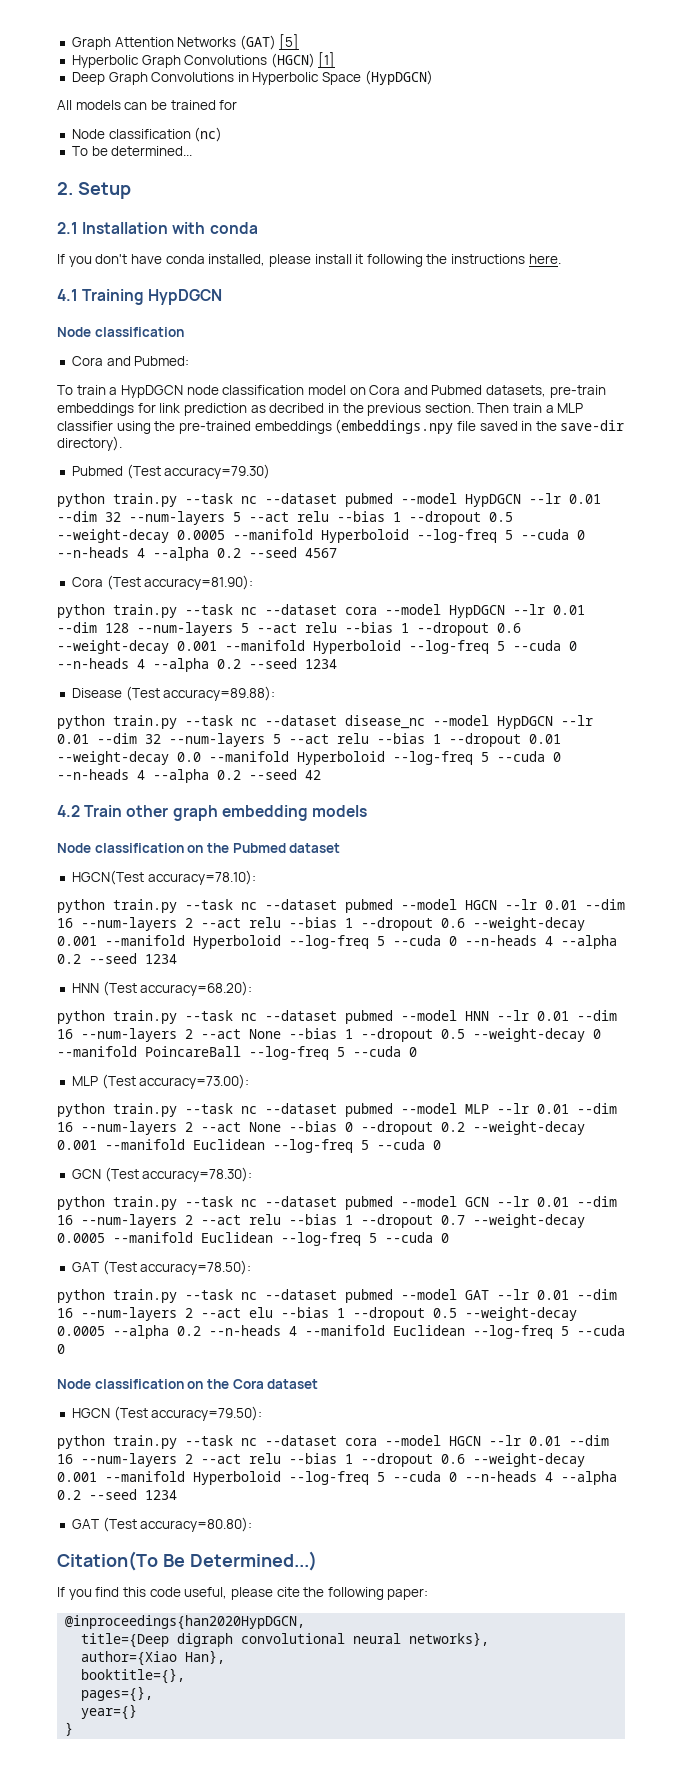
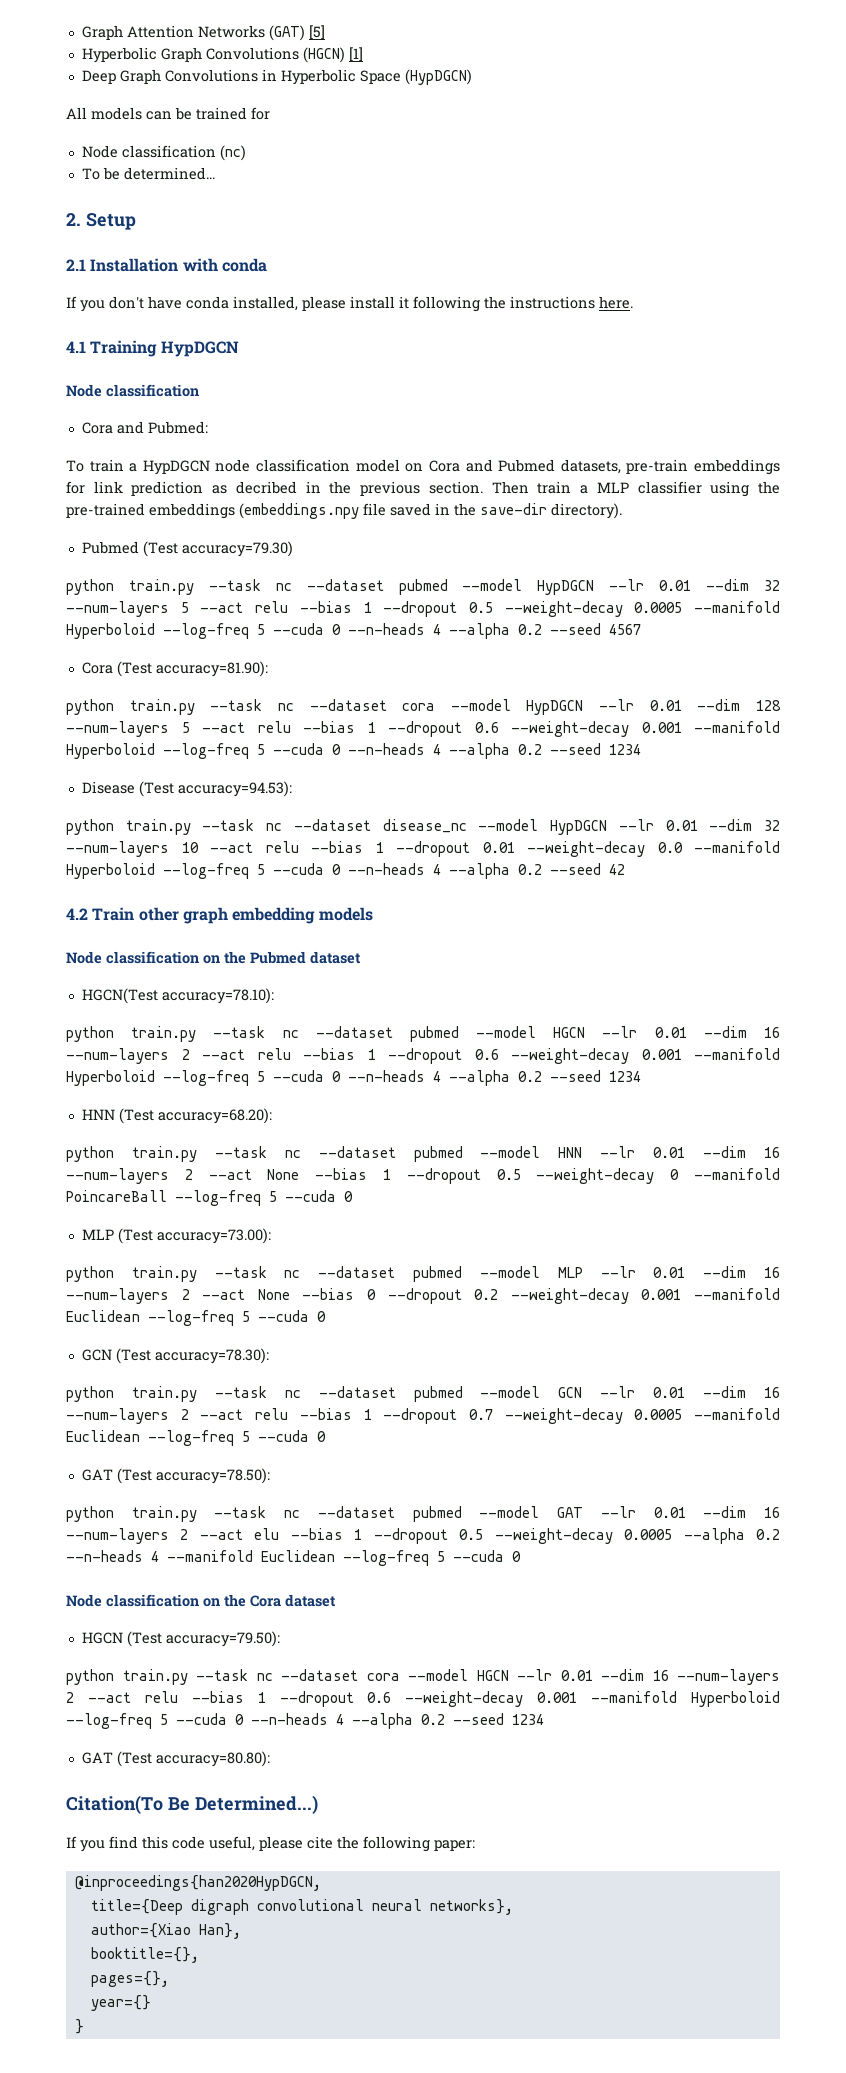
[163,686,276,701] accuracy=89.88): -> [177,781,292,797] accuracy=94.53):
[273,734,281,744] 5 -> [181,842,199,853] 10

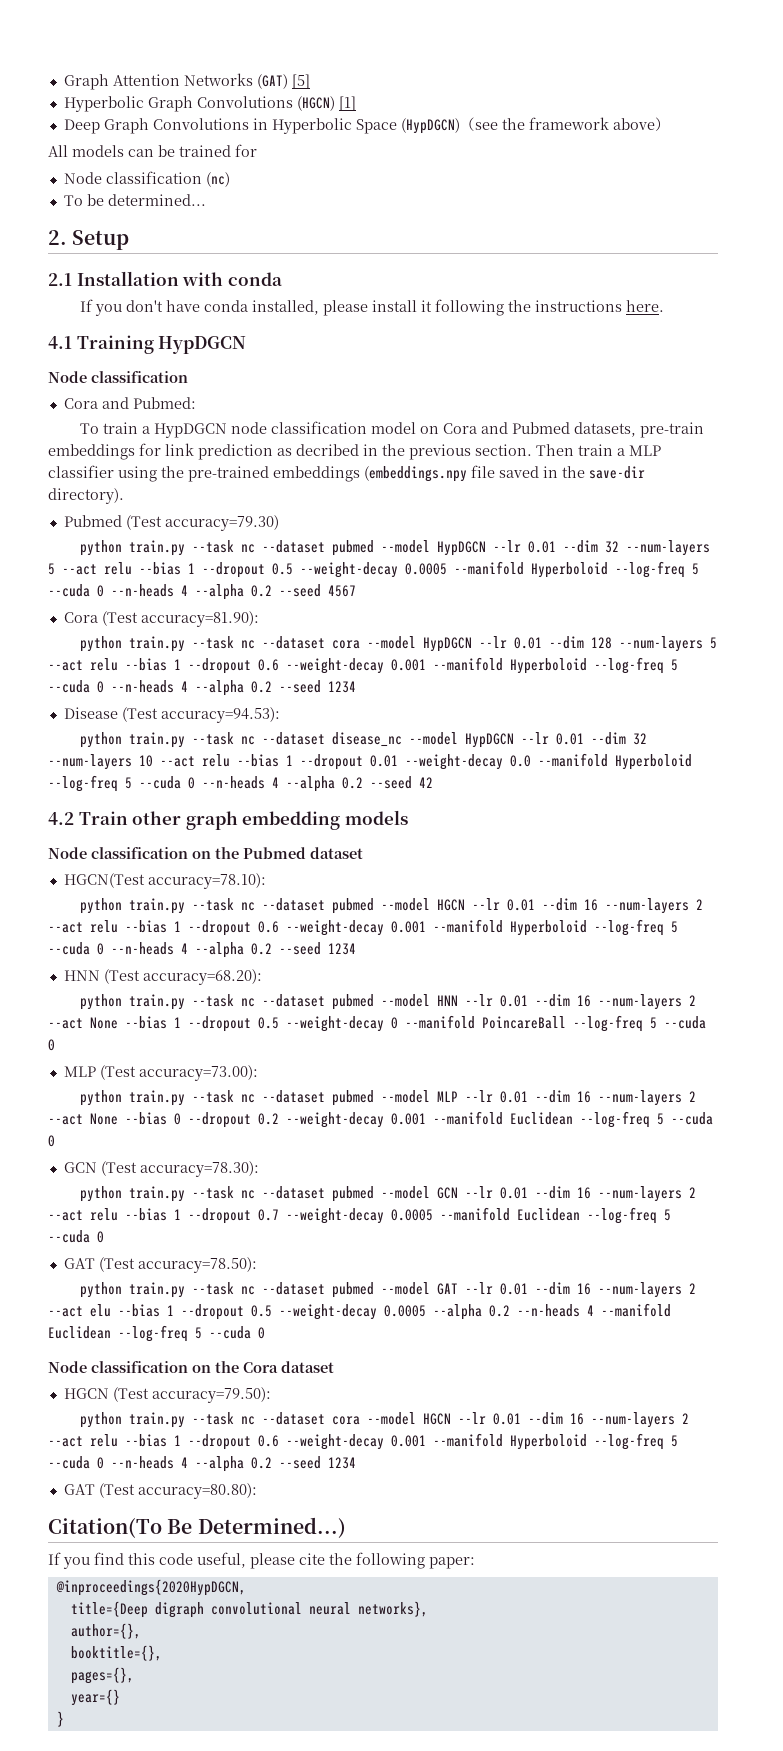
(472, 77) none -> [459,117,670,131] （see the framework above）
[74,1875,321,1891] @inproceedings{han2020HypDGCN, -> [55,1579,246,1596] @inproceedings{2020HypDGCN,
[90,1923,241,1939] author={Xiao Han}, -> [70,1623,141,1639] author={},

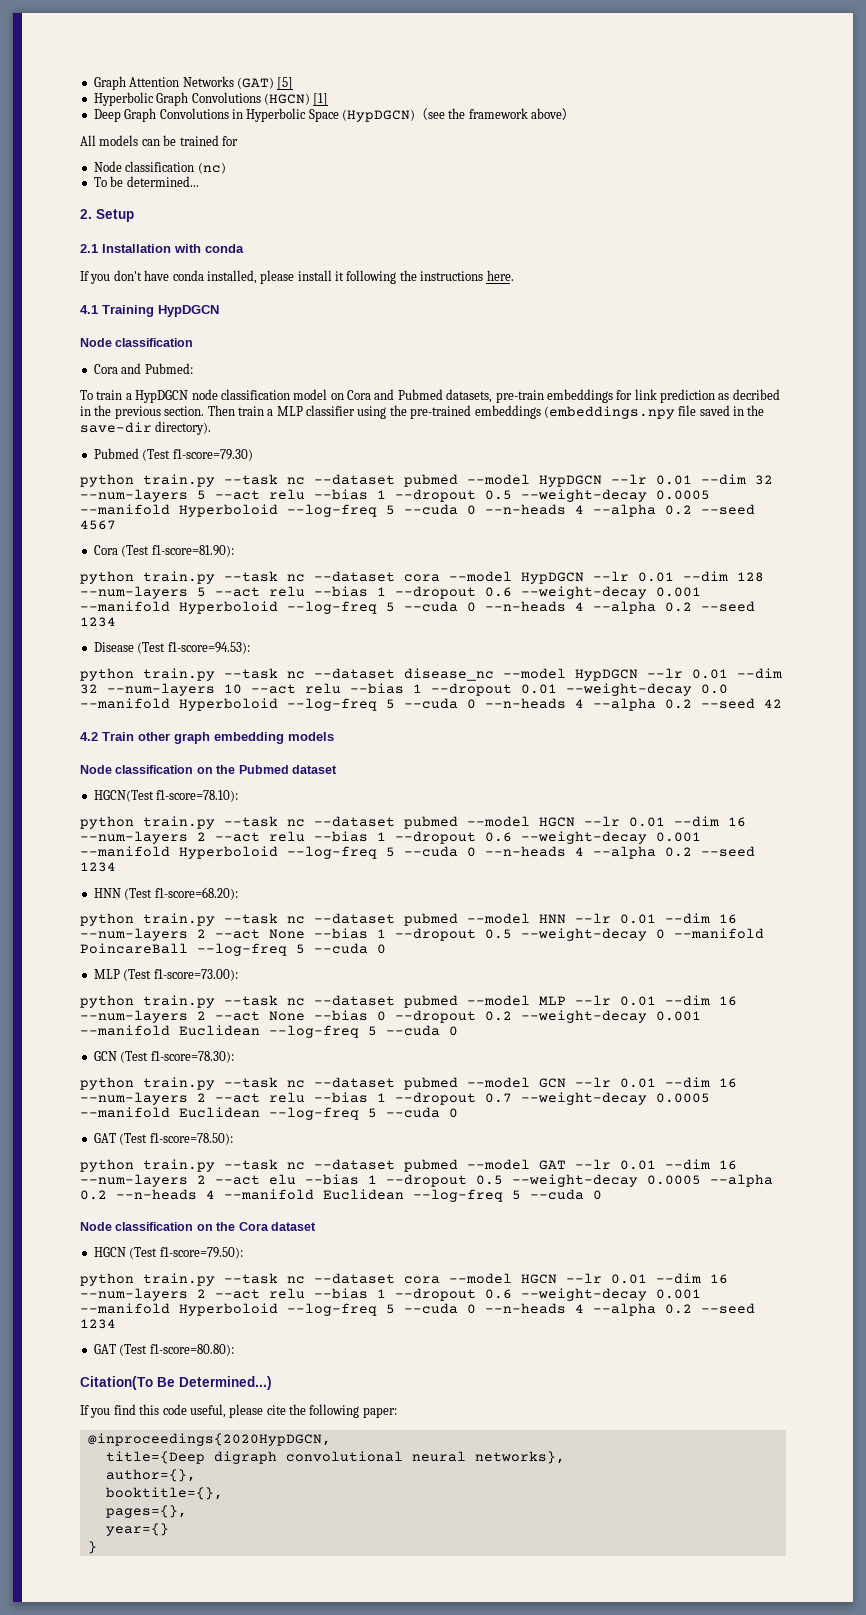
[164,515,279,531] accuracy=79.30) -> [172,449,253,461] f1-score=79.30)
[140,611,259,627] accuracy=81.90): -> [151,545,234,557] f1-score=81.90):
[160,707,280,723] accuracy=94.53): -> [167,642,250,654] f1-score=94.53):
[147,873,266,889] accuracy=78.10): -> [156,790,239,802] f1-score=78.10):
[142,969,262,985] accuracy=68.20): -> [154,887,238,900] f1-score=68.20):
[138,1065,258,1081] accuracy=73.00): -> [153,969,238,981] f1-score=73.00):
[139,1161,259,1177] accuracy=78.30): -> [150,1051,234,1063] f1-score=78.30):
[137,1257,257,1273] accuracy=78.50): -> [149,1133,233,1145] f1-score=78.50):
[151,1387,271,1403] accuracy=79.50): -> [159,1247,243,1259] f1-score=79.50):
[137,1483,257,1499] accuracy=80.80): -> [149,1344,234,1356] f1-score=80.80):

